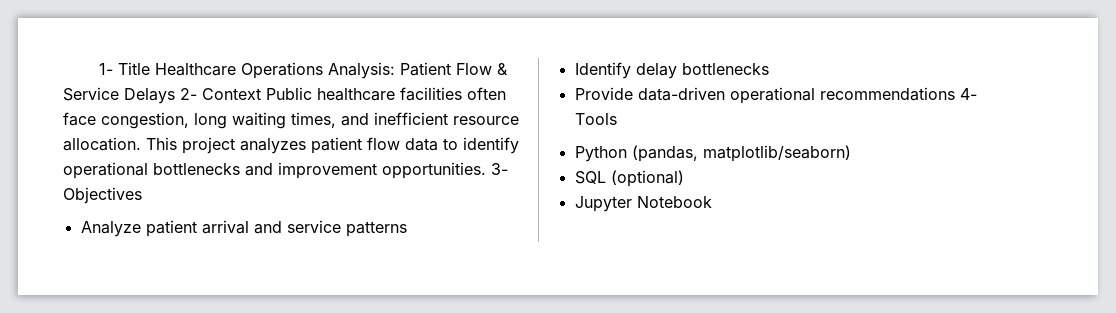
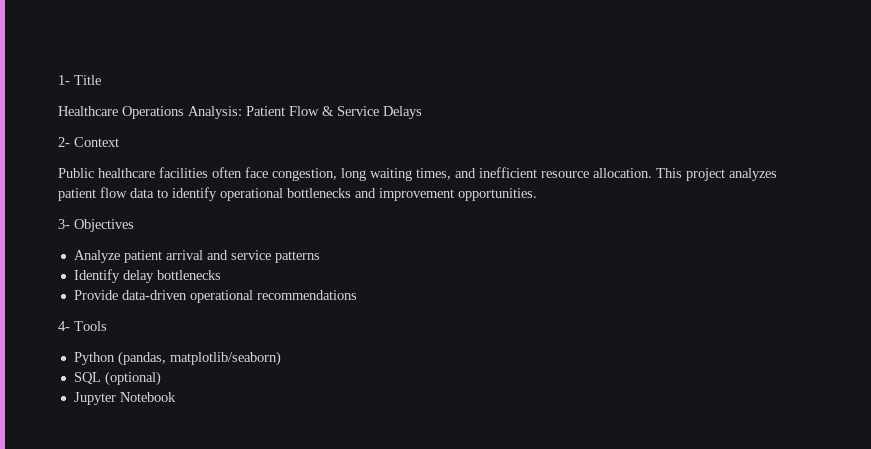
(151, 68) none -> (101, 80) //
(175, 96) none -> (422, 112) //
(261, 94) none -> (119, 142) //
(486, 170) none -> (537, 194) //
(955, 94) none -> (357, 295) //

